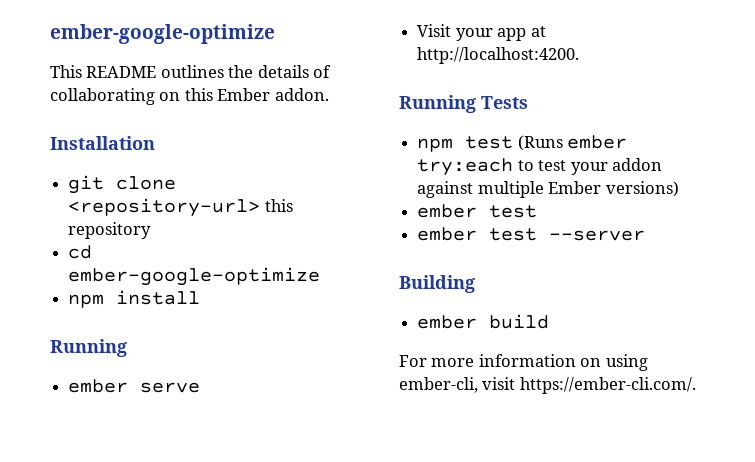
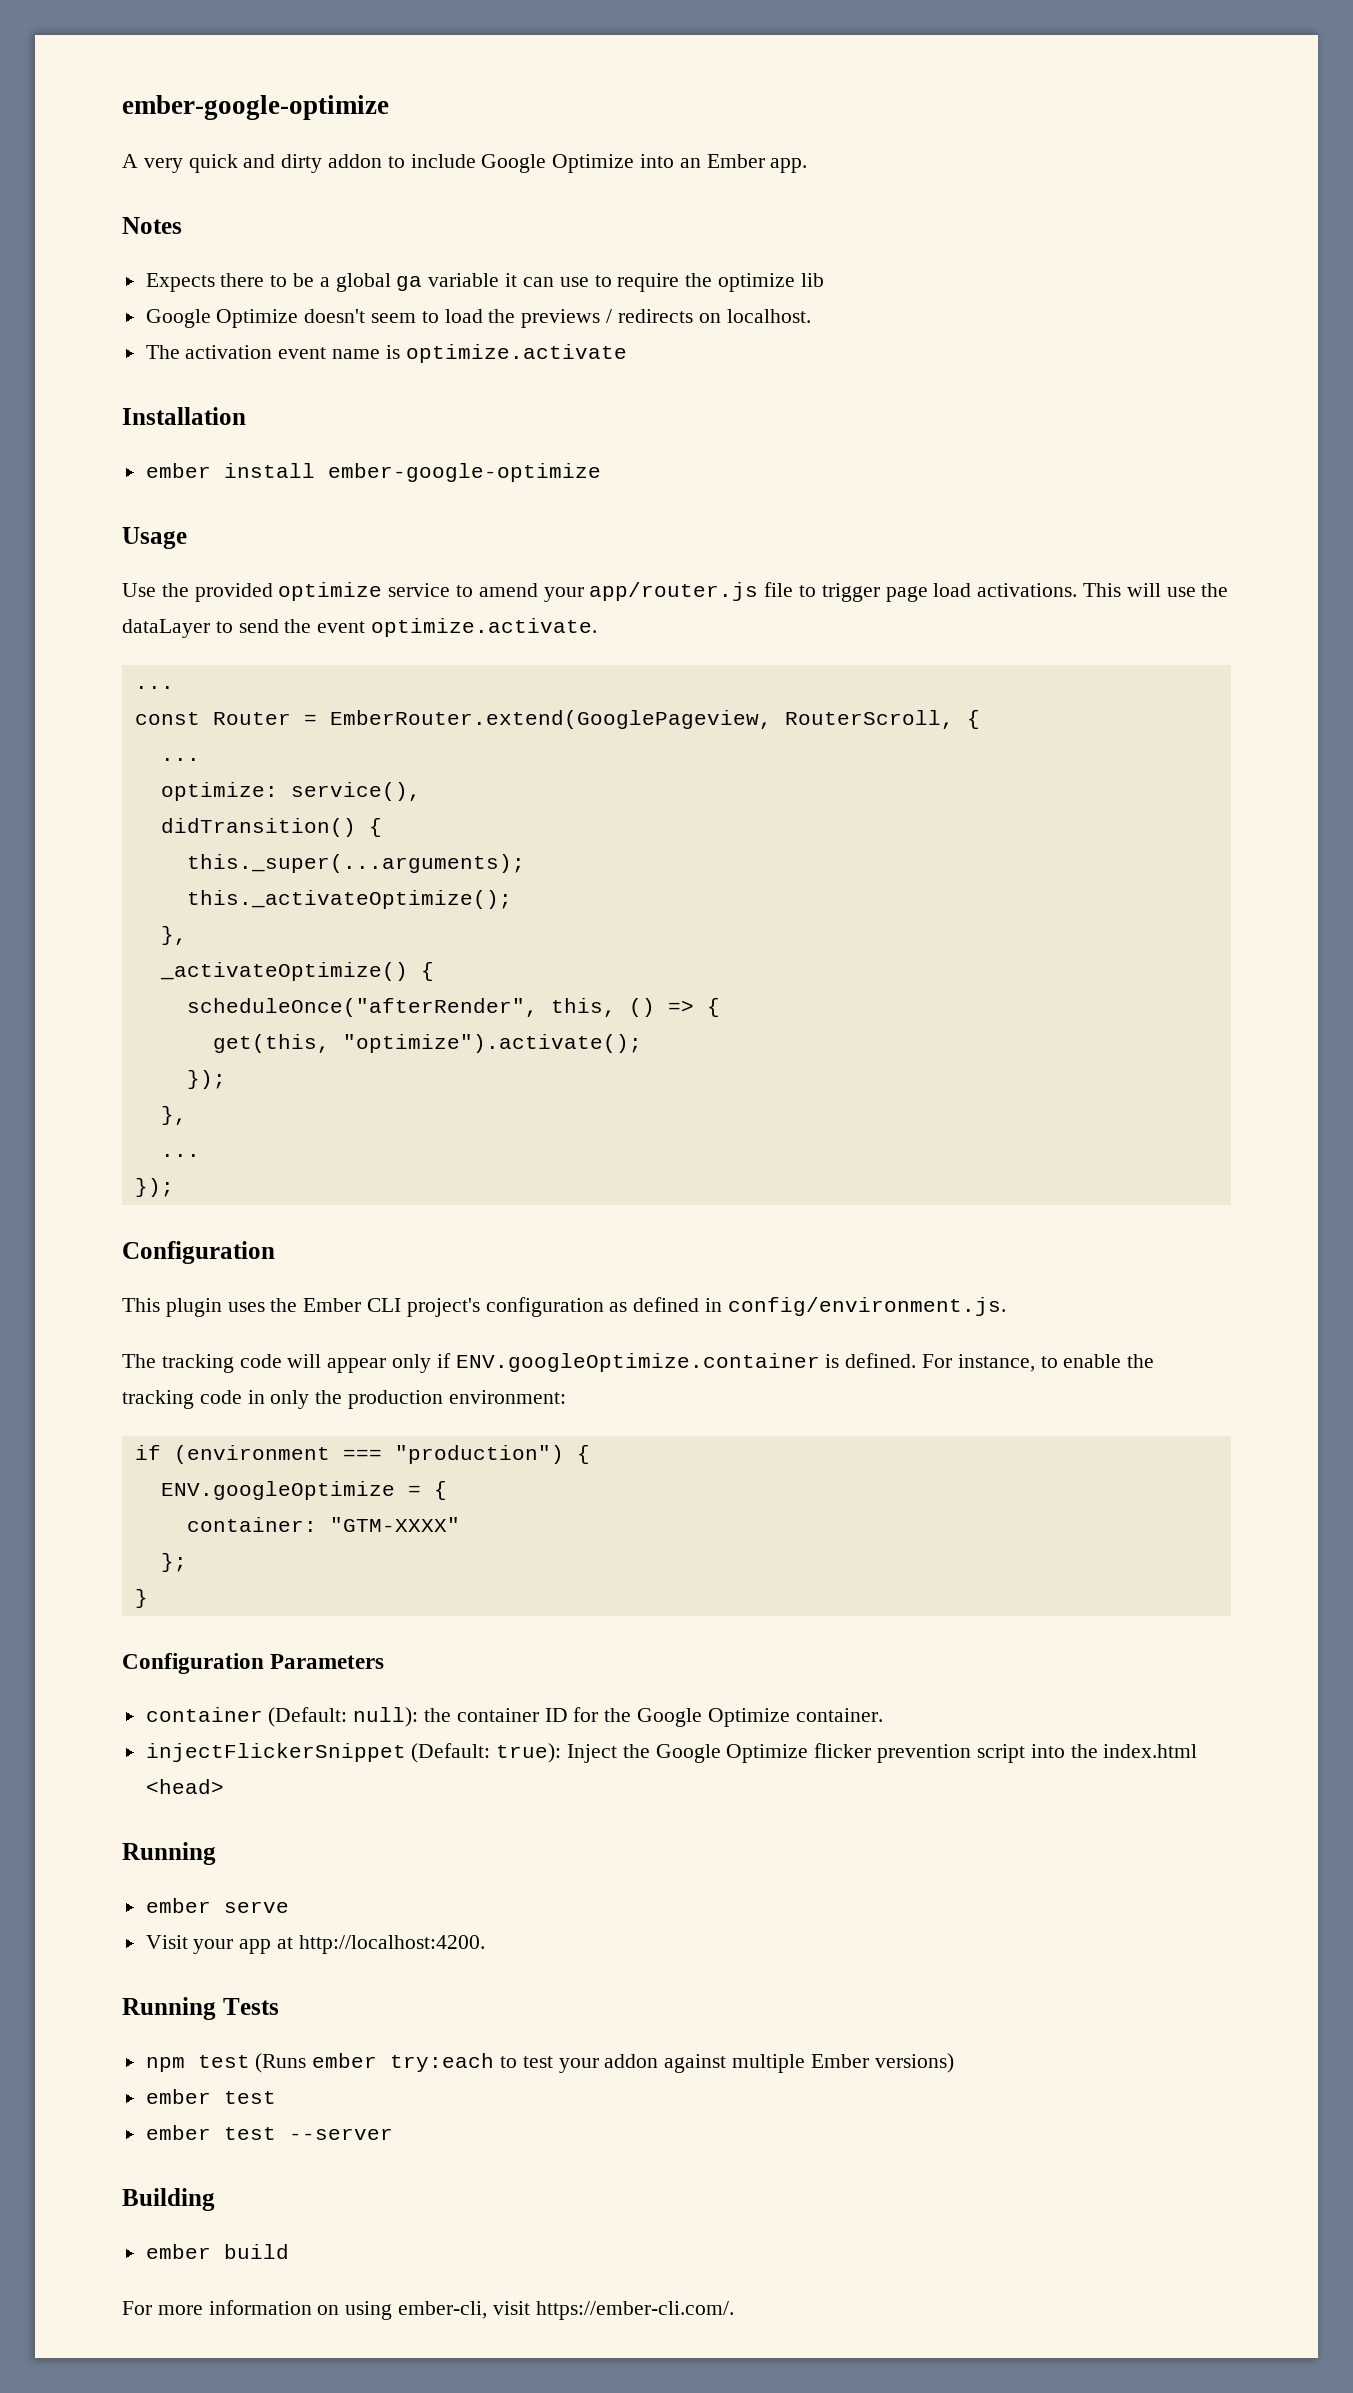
[50,24,275,44] [50,65,332,78] [50,88,329,105] [50,136,155,150] [68,175,177,194] [68,198,293,217] [68,222,152,239] [68,245,93,259] [68,267,321,286] [68,290,201,308] ember-google-optimize // This README outlines the details of collaborating on this Ember addon. // Installation // git clone <repository-url> this repository // cd ember-google-optimize // npm install -> [122,95,389,120] [122,154,808,173] [122,217,182,234] [145,273,824,292] [145,309,811,328] [145,344,627,363] [122,407,246,425] [145,463,601,482] [122,527,187,549] [122,582,1229,602] [122,618,598,638] [134,686,174,689] [134,710,980,729] [160,758,200,761] [160,782,421,801] [160,818,382,837] [186,854,525,873] [186,890,512,909] [160,926,187,945] [159,962,434,981] [186,998,720,1017] [212,1034,642,1053] [186,1070,226,1089] [160,1106,187,1125] [160,1154,200,1157] [134,1178,174,1197] [122,1241,275,1264] [122,1297,1006,1317] [122,1353,1155,1373] [122,1390,566,1409] [134,1445,590,1464] [160,1481,447,1500] [186,1517,460,1532] [160,1553,187,1572] [134,1589,148,1608] [122,1653,385,1674] [145,1707,883,1727] [145,1743,1198,1763] [145,1779,224,1794] ember-google-optimize // A very quick and dirty addon to include Google Optimize into an Ember app. // Notes // Expects there to be a global ga variable it can use to require the optimize lib // Google Optimize doesn't seem to load the previews / redirects on localhost. // The activation event name is optimize.activate // Installation // ember install ember-google-optimize // Usage // Use the provided optimize service to amend your app/router.js file to trigger page load activations. This will use the dataLayer to send the event optimize.activate. // ... // const Router = EmberRouter.extend(GooglePageview, RouterScroll, { // ... // optimize: service(), // didTransition() { // this._super(...arguments); // this._activateOptimize(); // }, // _activateOptimize() { // scheduleOnce("afterRender", this, () => { // get(this, "optimize").activate(); // }); // }, // ... // }); // Configuration // This plugin uses the Ember CLI project's configuration as defined in config/environment.js. // The tracking code will appear only if ENV.googleOptimize.container is defined. For instance, to enable the tracking code in only the production environment: // if (environment === "production") { // ENV.googleOptimize = { // container: "GTM-XXXX" // }; // } // Configuration Parameters // container (Default: null): the container ID for the Google Optimize container. // injectFlickerSnippet (Default: true): Inject the Google Optimize flicker prevention script into the index.html <head>

